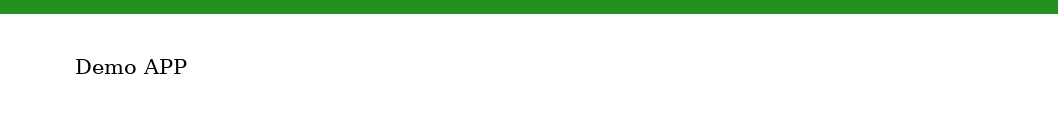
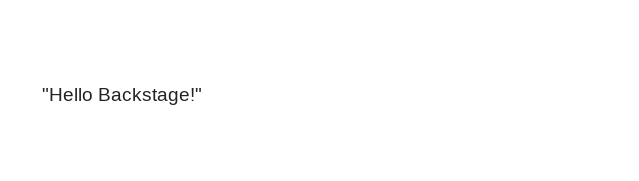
[75,59,187,74] Demo APP -> [42,88,203,105] "Hello Backstage!"

